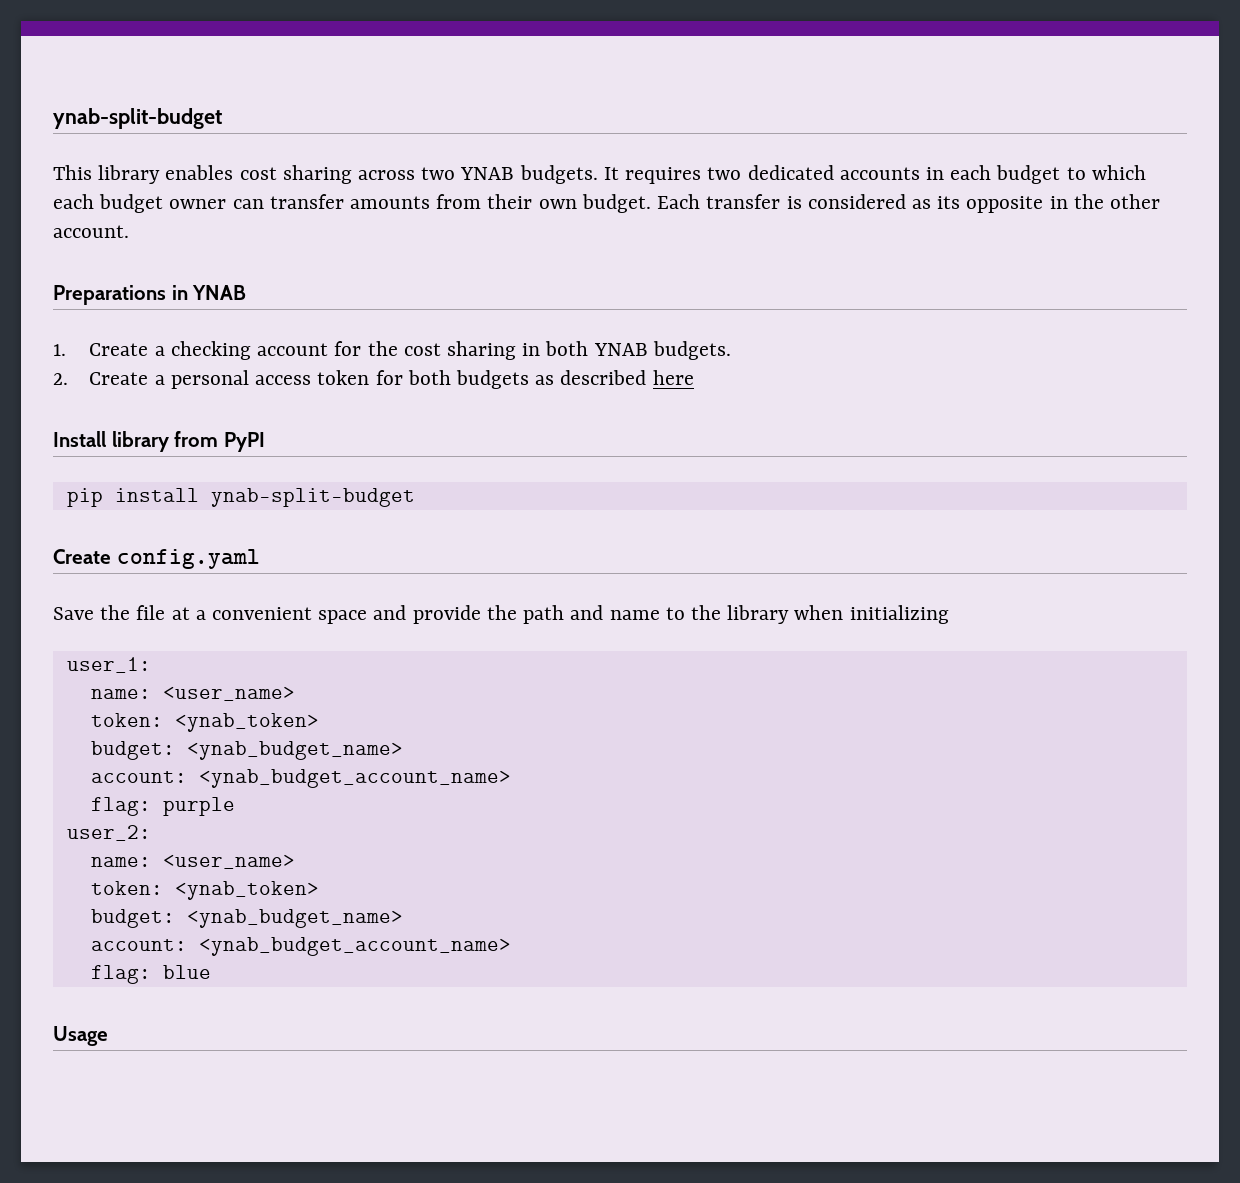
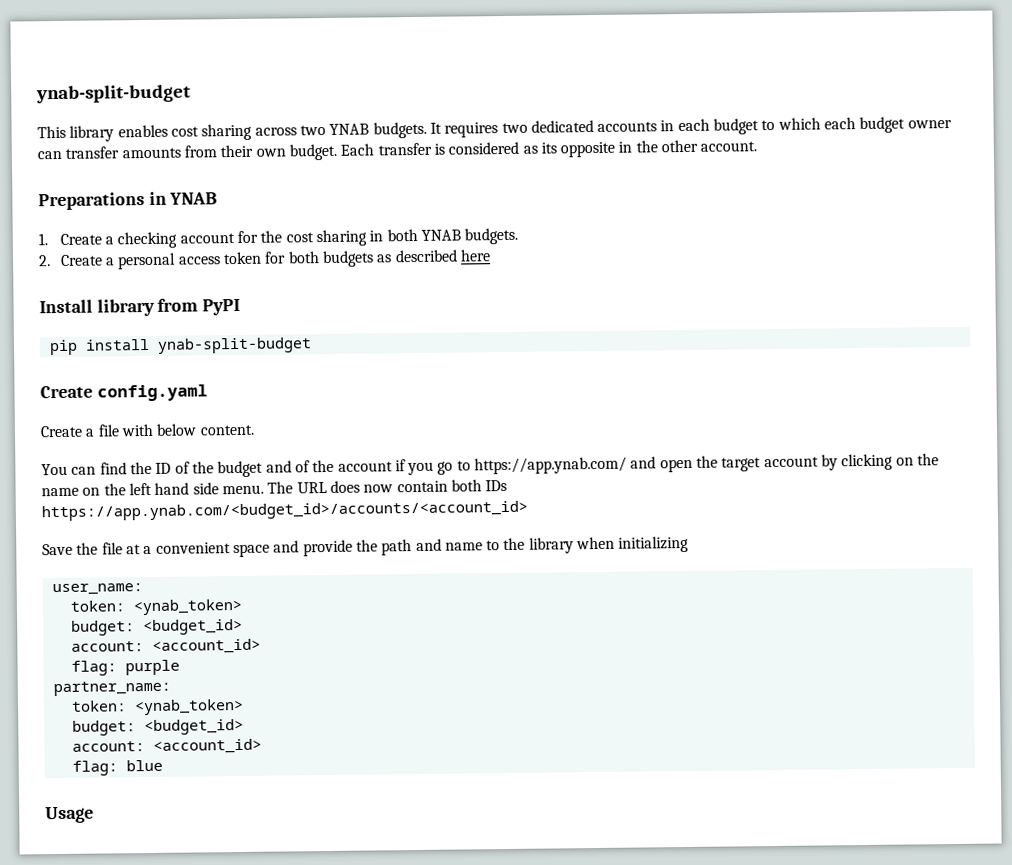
(260, 559) none -> [40,423,255,438] [41,453,940,478] [41,479,508,497] [41,500,528,522] // Create a file with below content. // You can find the ID of the budget and of the account if you go to https://app.ynab.com/ and open the target account by clicking on the name on the left hand side menu. The URL does now contain both IDs https://app.ynab.com/<budget_id>/accounts/<account_id>
[66,657,151,673] [90,686,295,701] [90,713,319,732] [90,741,403,760] [90,769,511,788] user_1: // name: <user_name> // token: <ynab_token> // budget: <ynab_budget_name> // account: <ynab_budget_account_name> -> [51,583,143,596] [69,598,243,616] [70,618,243,636] [70,638,261,654] user_name: // token: <ynab_token> // budget: <budget_id> // account: <account_id>
[66,825,151,841] [90,854,295,869] [90,881,319,900] [90,909,403,928] [90,937,511,956] user_2: // name: <user_name> // token: <ynab_token> // budget: <ynab_budget_name> // account: <ynab_budget_account_name> -> [52,680,171,697] [70,698,244,716] [71,718,244,736] [71,738,262,754] partner_name: // token: <ynab_token> // budget: <budget_id> // account: <account_id>

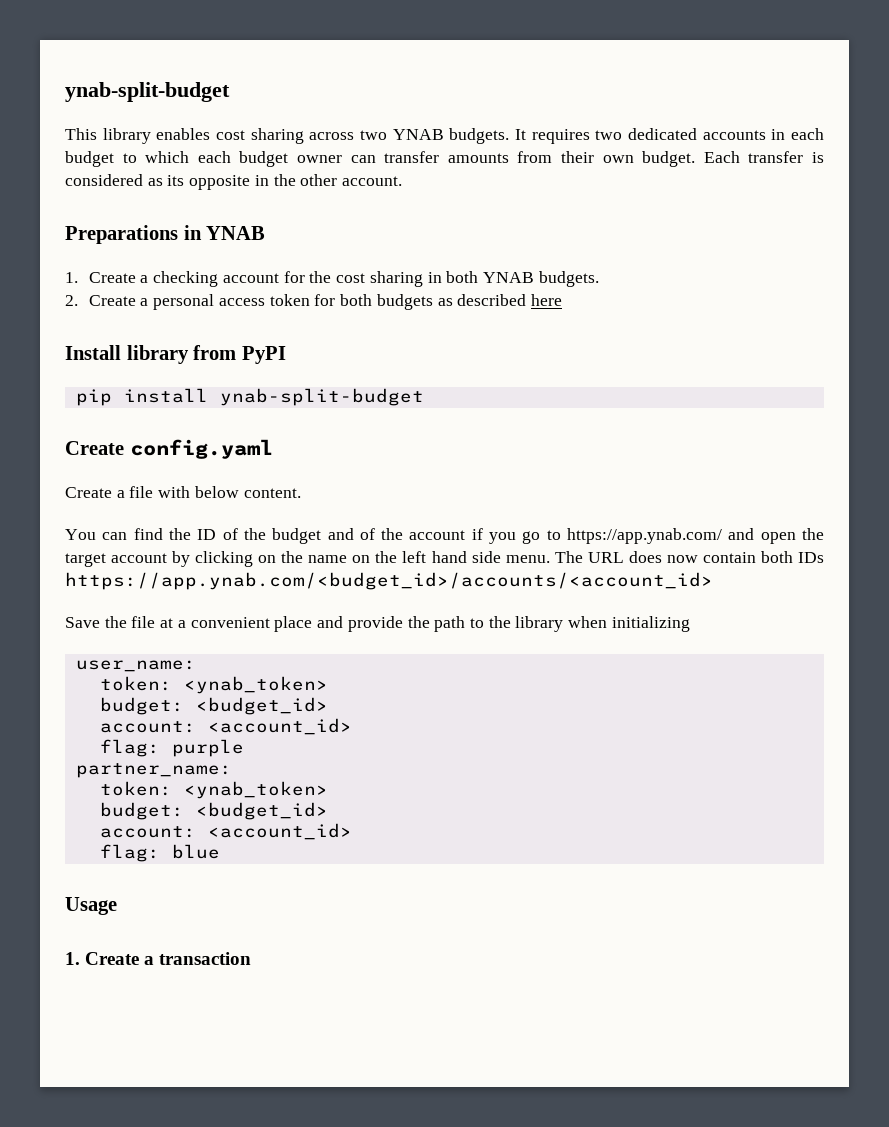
[232,543,270,558] space -> [274,616,313,632] place
[415,538,483,552] and name -> (466, 624) none
(94, 815) none -> [65,952,252,965] // 1. Create a transaction

